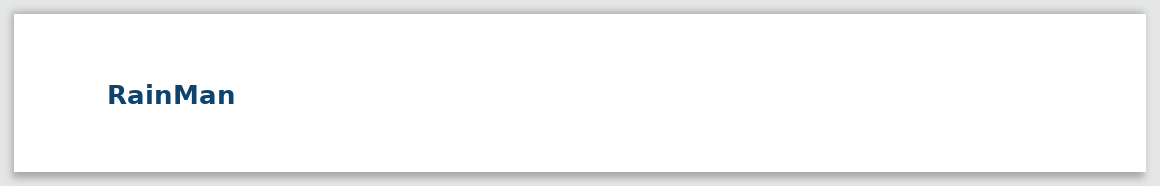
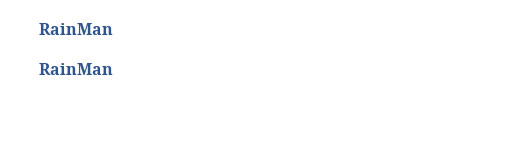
[107,84,236,104] RainMan -> [39,23,113,35] [39,63,113,75] RainMan // RainMan

